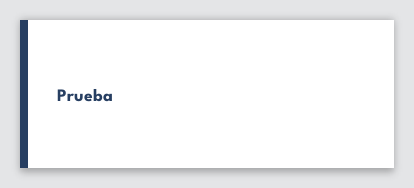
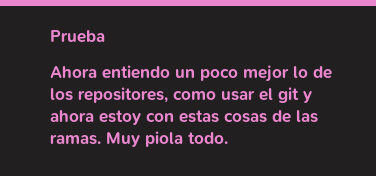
(113, 95) none -> [50,65,332,82] [50,87,312,103] [50,110,318,125] [50,131,228,147] // Ahora entiendo un poco mejor lo de los repositores, como usar el git y ahora estoy con estas cosas de las ramas. Muy piola todo.

